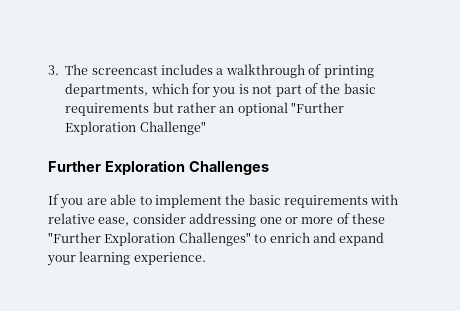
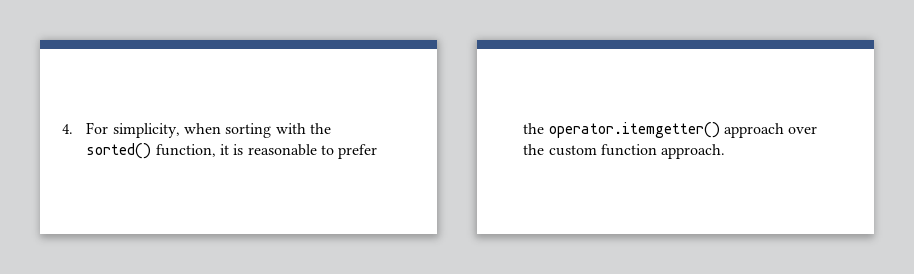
[48,64,374,78] [65,83,376,98] [65,102,345,116] [65,121,206,135] [48,160,269,175] [48,194,399,209] [48,213,385,227] [48,232,385,246] [47,251,206,266] 3. The screencast includes a walkthrough of printing departments, which for you is not part of the basic requirements but rather an optional "Further Exploration Challenge" // Further Exploration Challenges // If you are able to implement the basic requirements with relative ease, consider addressing one or more of these "Further Exploration Challenges" to enrich and expand your learning experience. -> [62,122,331,138] [86,143,378,159] [523,122,818,138] [523,144,726,159] 4. For simplicity, when sorting with the sorted() function, it is reasonable to prefer the operator.itemgetter() approach over the custom function approach.

